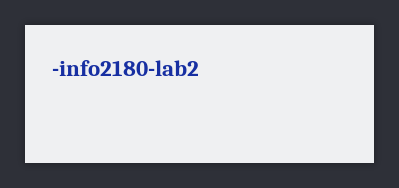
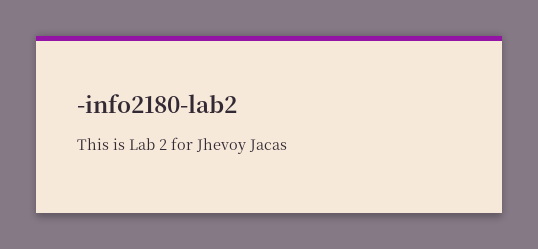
(199, 68) none -> [77,137,287,154] // This is Lab 2 for Jhevoy Jacas

